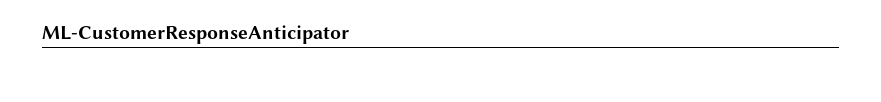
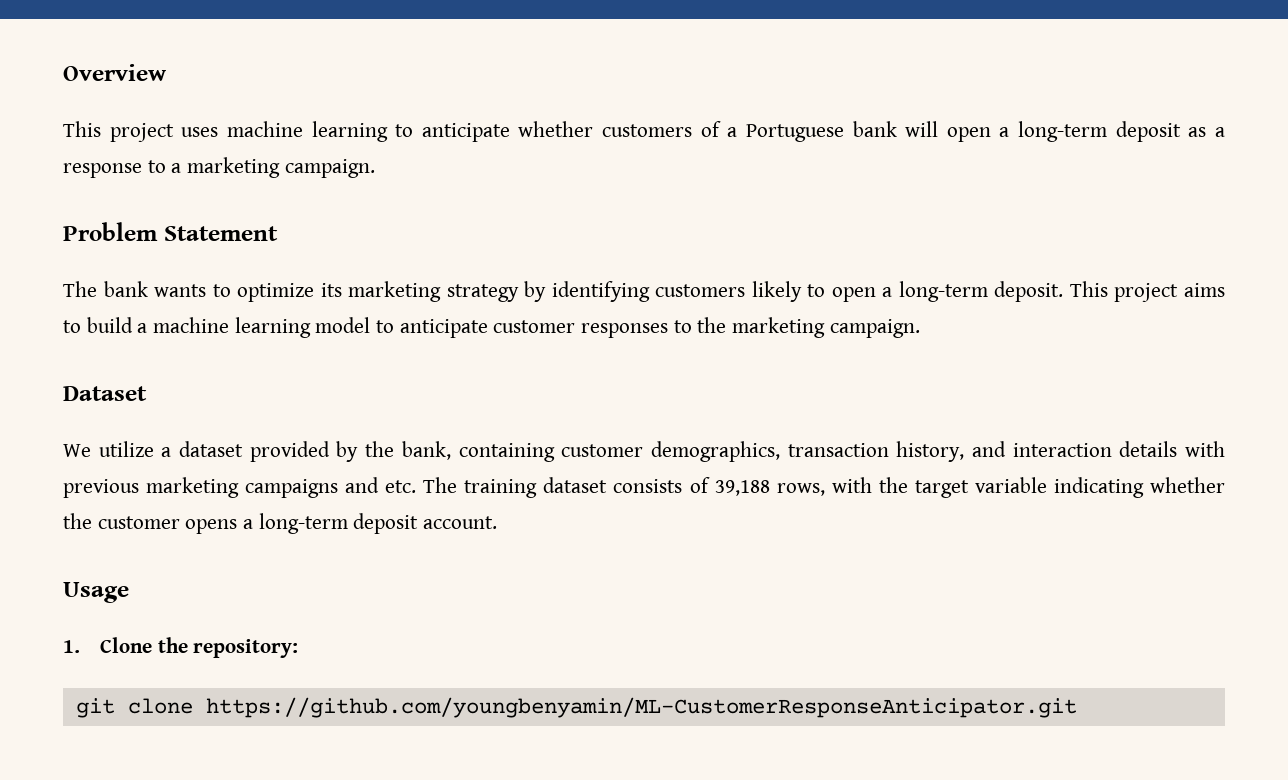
[42,25,349,44] ML-CustomerResponseAnticipator -> [63,64,166,81] [63,121,1225,142] [63,157,375,178] [63,222,278,241] [63,281,1225,302] [63,317,920,338] [63,386,147,401] [63,441,1225,462] [63,477,1225,498] [63,513,498,534] [63,582,129,603] [63,637,299,658] [75,697,1077,718] Overview // This project uses machine learning to anticipate whether customers of a Portuguese bank will open a long-term deposit as a response to a marketing campaign. // Problem Statement // The bank wants to optimize its marketing strategy by identifying customers likely to open a long-term deposit. This project aims to build a machine learning model to anticipate customer responses to the marketing campaign. // Dataset // We utilize a dataset provided by the bank, containing customer demographics, transaction history, and interaction details with previous marketing campaigns and etc. The training dataset consists of 39,188 rows, with the target variable indicating whether the customer opens a long-term deposit account. // Usage // 1. Clone the repository: // git clone https://github.com/youngbenyamin/ML-CustomerResponseAnticipator.git

